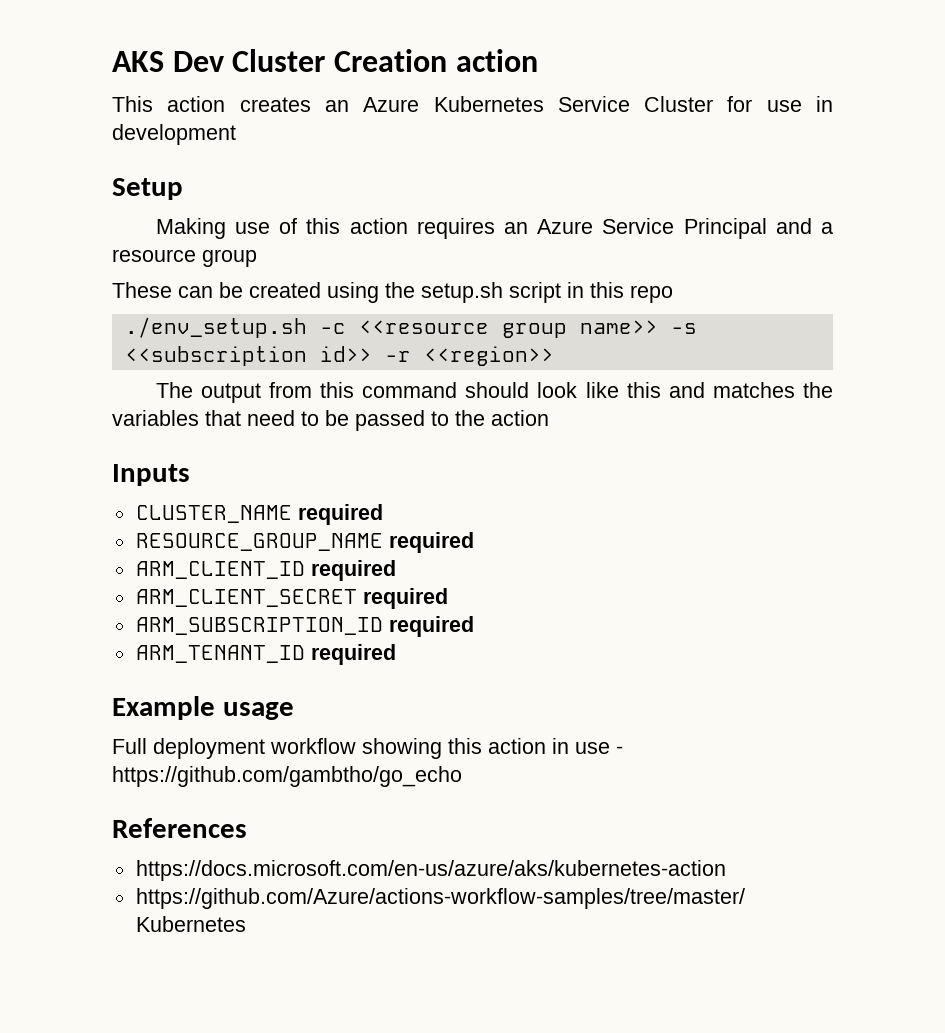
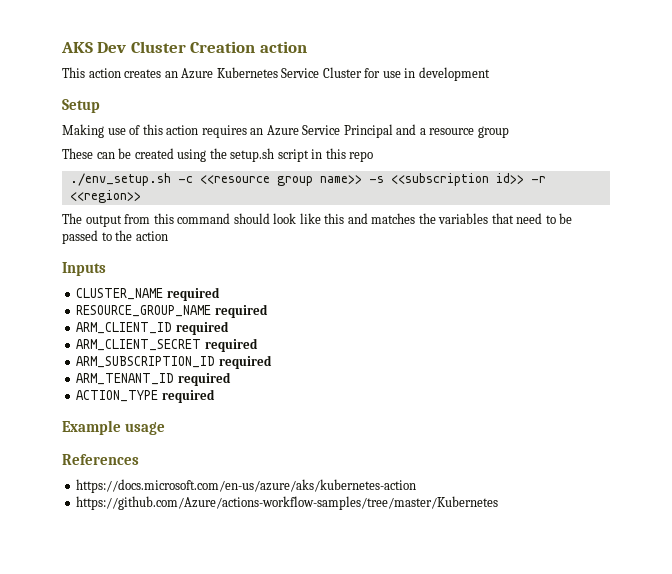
(396, 654) none -> [76,389,215,403] // ACTION_TYPE required
[112,738,623,759] [112,766,462,787] // Full deployment workflow showing this action in use - https://github.com/gambtho/go_echo -> (166, 428) none

